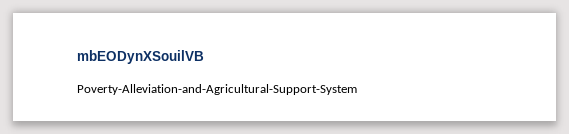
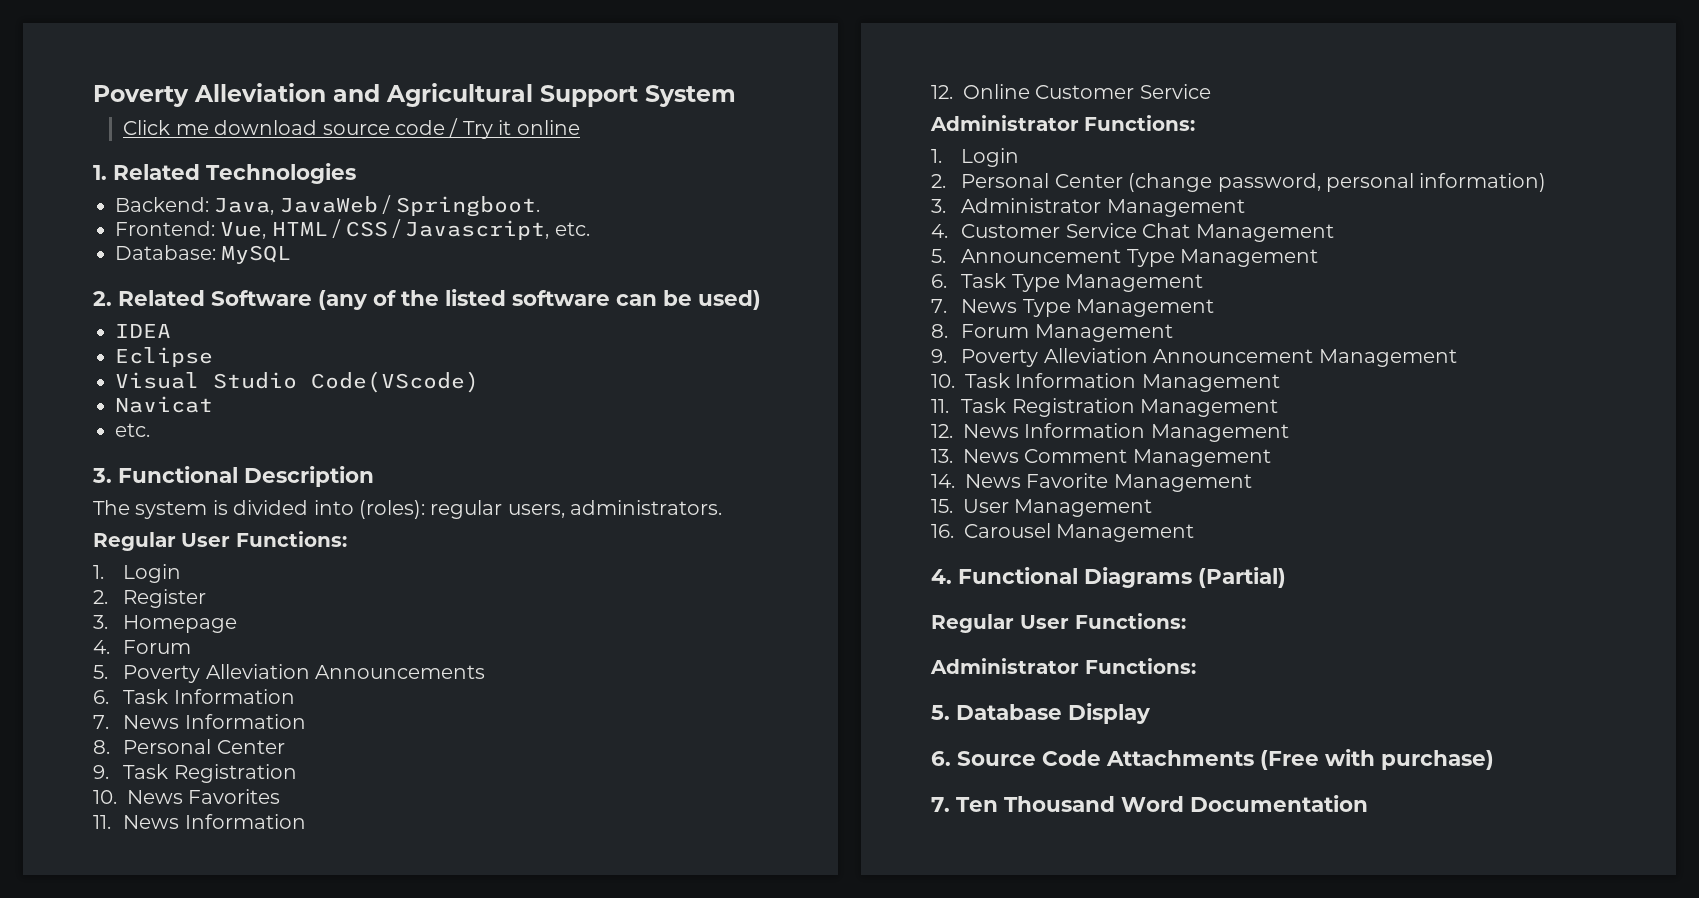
[77,50,204,64] [77,84,357,95] mbEODynXSouilVB // Poverty-Alleviation-and-Agricultural-Support-System -> [93,83,736,107] [123,118,580,139] [93,163,356,184] [115,195,540,217] [115,219,590,240] [115,245,292,264] [93,289,761,310] [115,324,171,338] [115,347,213,367] [115,371,479,393] [115,396,213,413] [115,423,150,437] [92,466,374,487] [93,500,723,519] [93,531,347,551] [93,564,182,583] [93,589,207,608] [93,615,238,633] [93,640,192,654] [93,664,486,683] [93,689,295,704] [93,714,306,729] [93,739,285,754] [93,764,297,783] [93,789,281,804] [93,814,306,829] [931,84,1211,99] [930,115,1196,131] [931,148,1020,167] [931,173,1547,192] [931,198,1245,217] [931,223,1334,242] [931,249,1319,267] [931,273,1204,292] [931,299,1215,317] [931,324,1173,342] [931,348,1457,367] [931,373,1280,392] [931,398,1279,417] [931,423,1289,442] [931,449,1271,467] [931,473,1252,492] [931,499,1153,517] [931,523,1195,542] [931,567,1286,588] [931,613,1186,633] [930,658,1196,674] [931,703,1151,724] [931,749,1494,770] [931,795,1368,812] Poverty Alleviation and Agricultural Support System // Click me download source code / Try it online // 1. Related Technologies // Backend: Java, JavaWeb / Springboot. // Frontend: Vue, HTML / CSS / Javascript, etc. // Database: MySQL // 2. Related Software (any of the listed software can be used) // IDEA // Eclipse // Visual Studio Code(VScode) // Navicat // etc. // 3. Functional Description // The system is divided into (roles): regular users, administrators. // Regular User Functions: // 1. Login // 2. Register // 3. Homepage // 4. Forum // 5. Poverty Alleviation Announcements // 6. Task Information // 7. News Information // 8. Personal Center // 9. Task Registration // 10. News Favorites // 11. News Information // 12. Online Customer Service // Administrator Functions: // 1. Login // 2. Personal Center (change password, personal information) // 3. Administrator Management // 4. Customer Service Chat Management // 5. Announcement Type Management // 6. Task Type Management // 7. News Type Management // 8. Forum Management // 9. Poverty Alleviation Announcement Management // 10. Task Information Management // 11. Task Registration Management // 12. News Information Management // 13. News Comment Management // 14. News Favorite Management // 15. User Management // 16. Carousel Management // 4. Functional Diagrams (Partial) // Regular User Functions: // Administrator Functions: // 5. Database Display // 6. Source Code Attachments (Free with purchase) // 7. Ten Thousand Word Documentation

